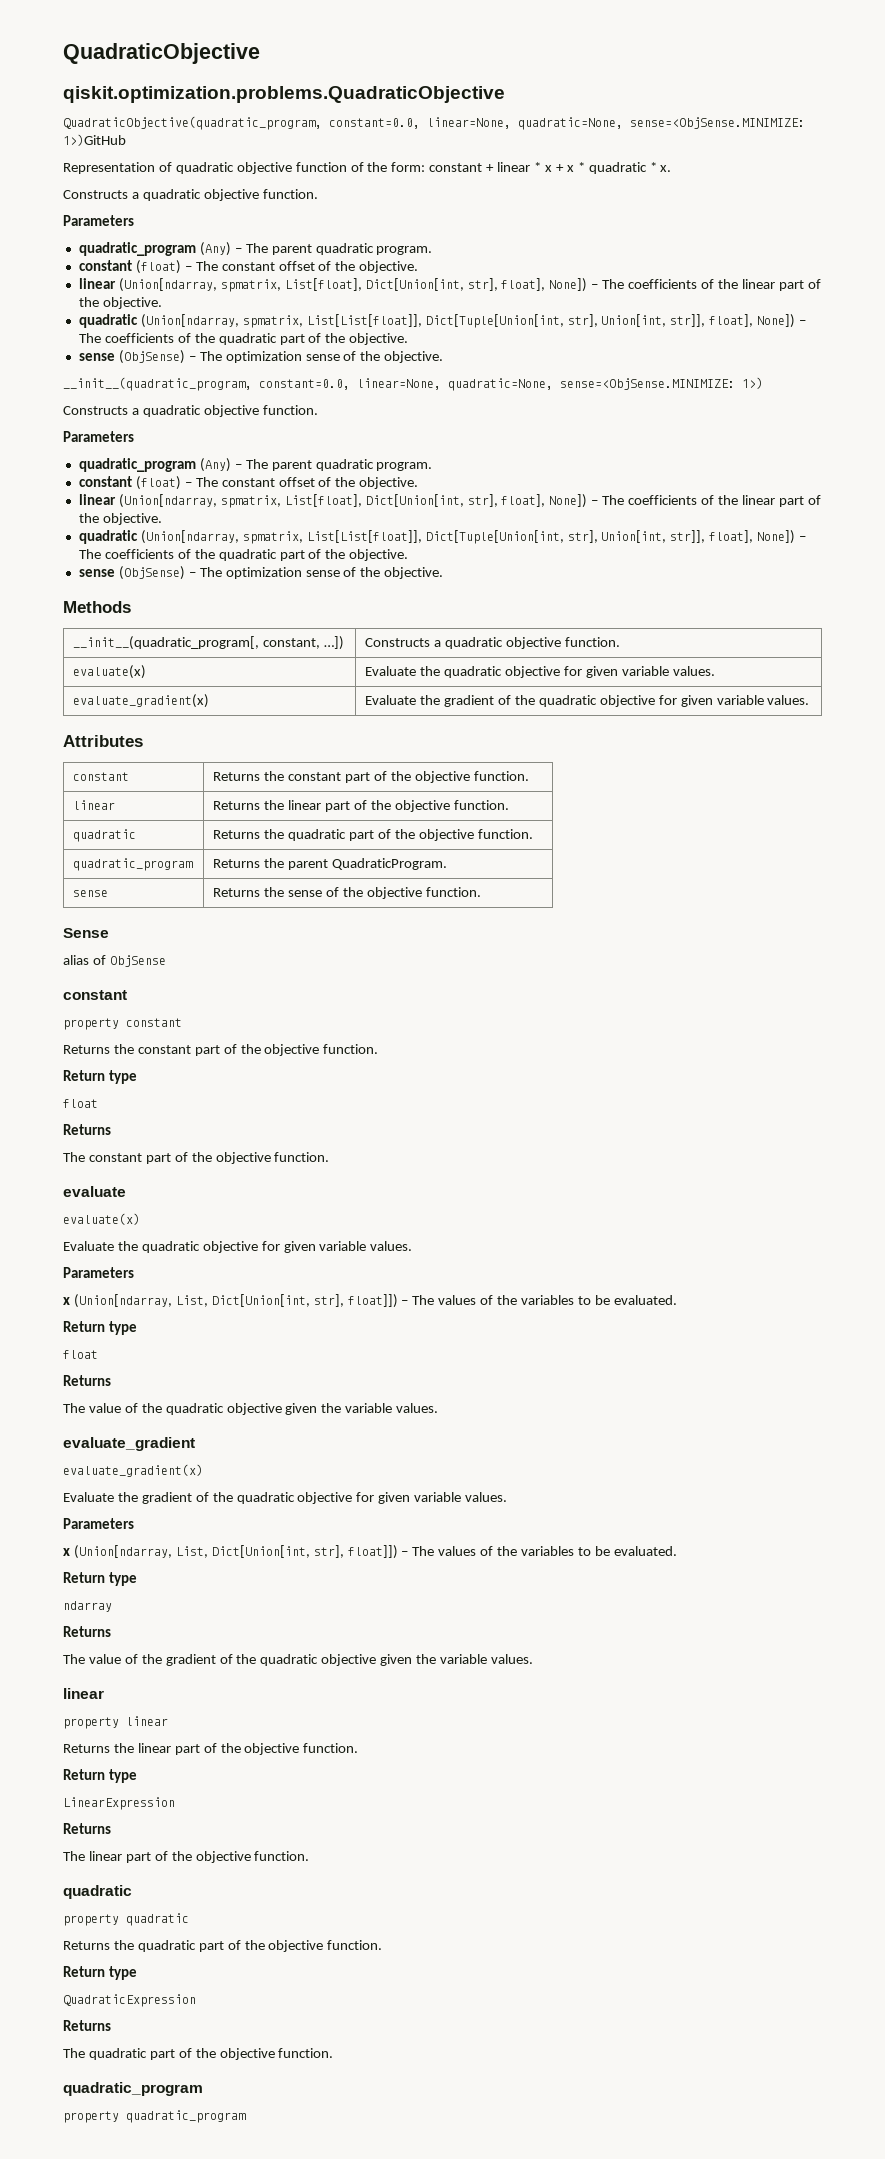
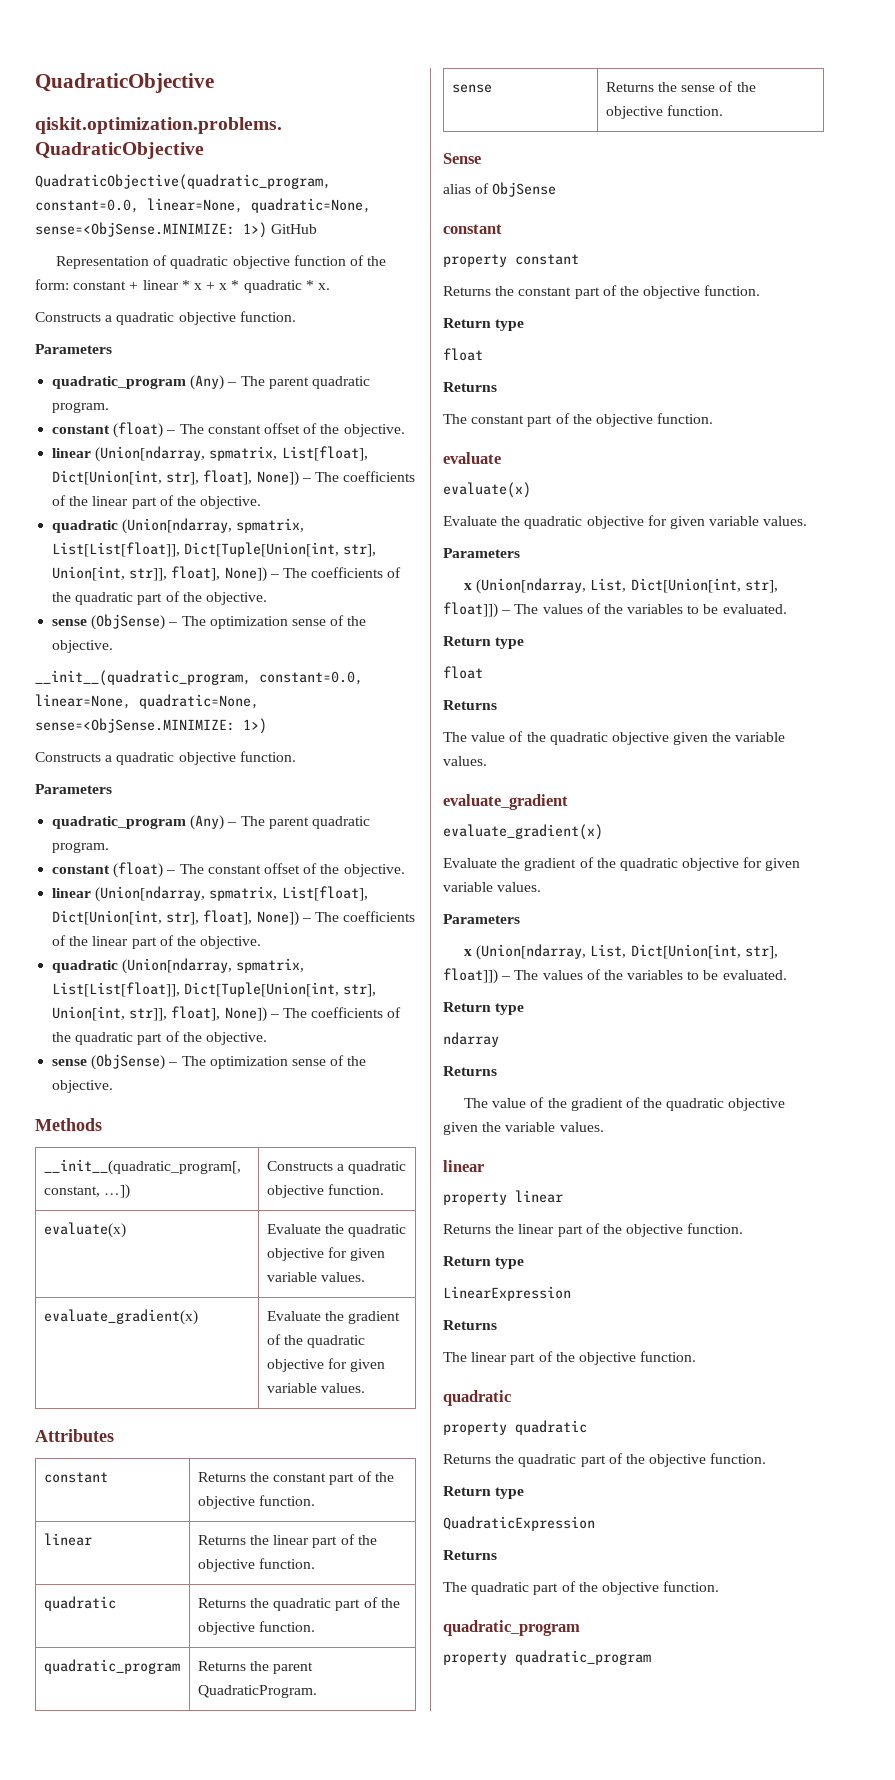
[63,134,126,146] 1>)GitHub -> [243,222,318,238] 1>) GitHub

